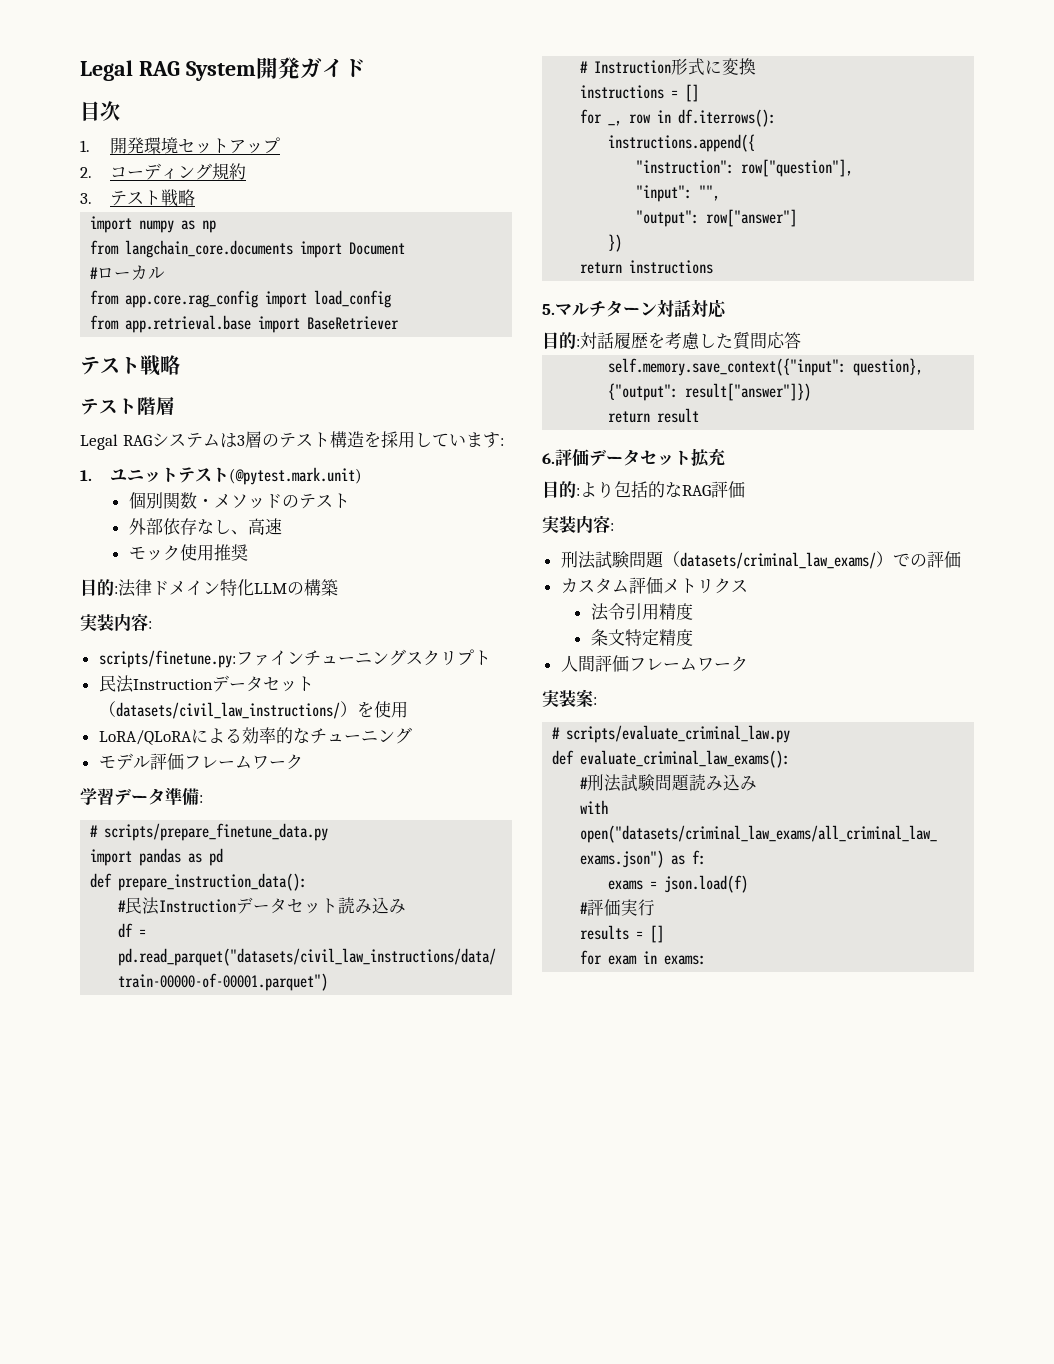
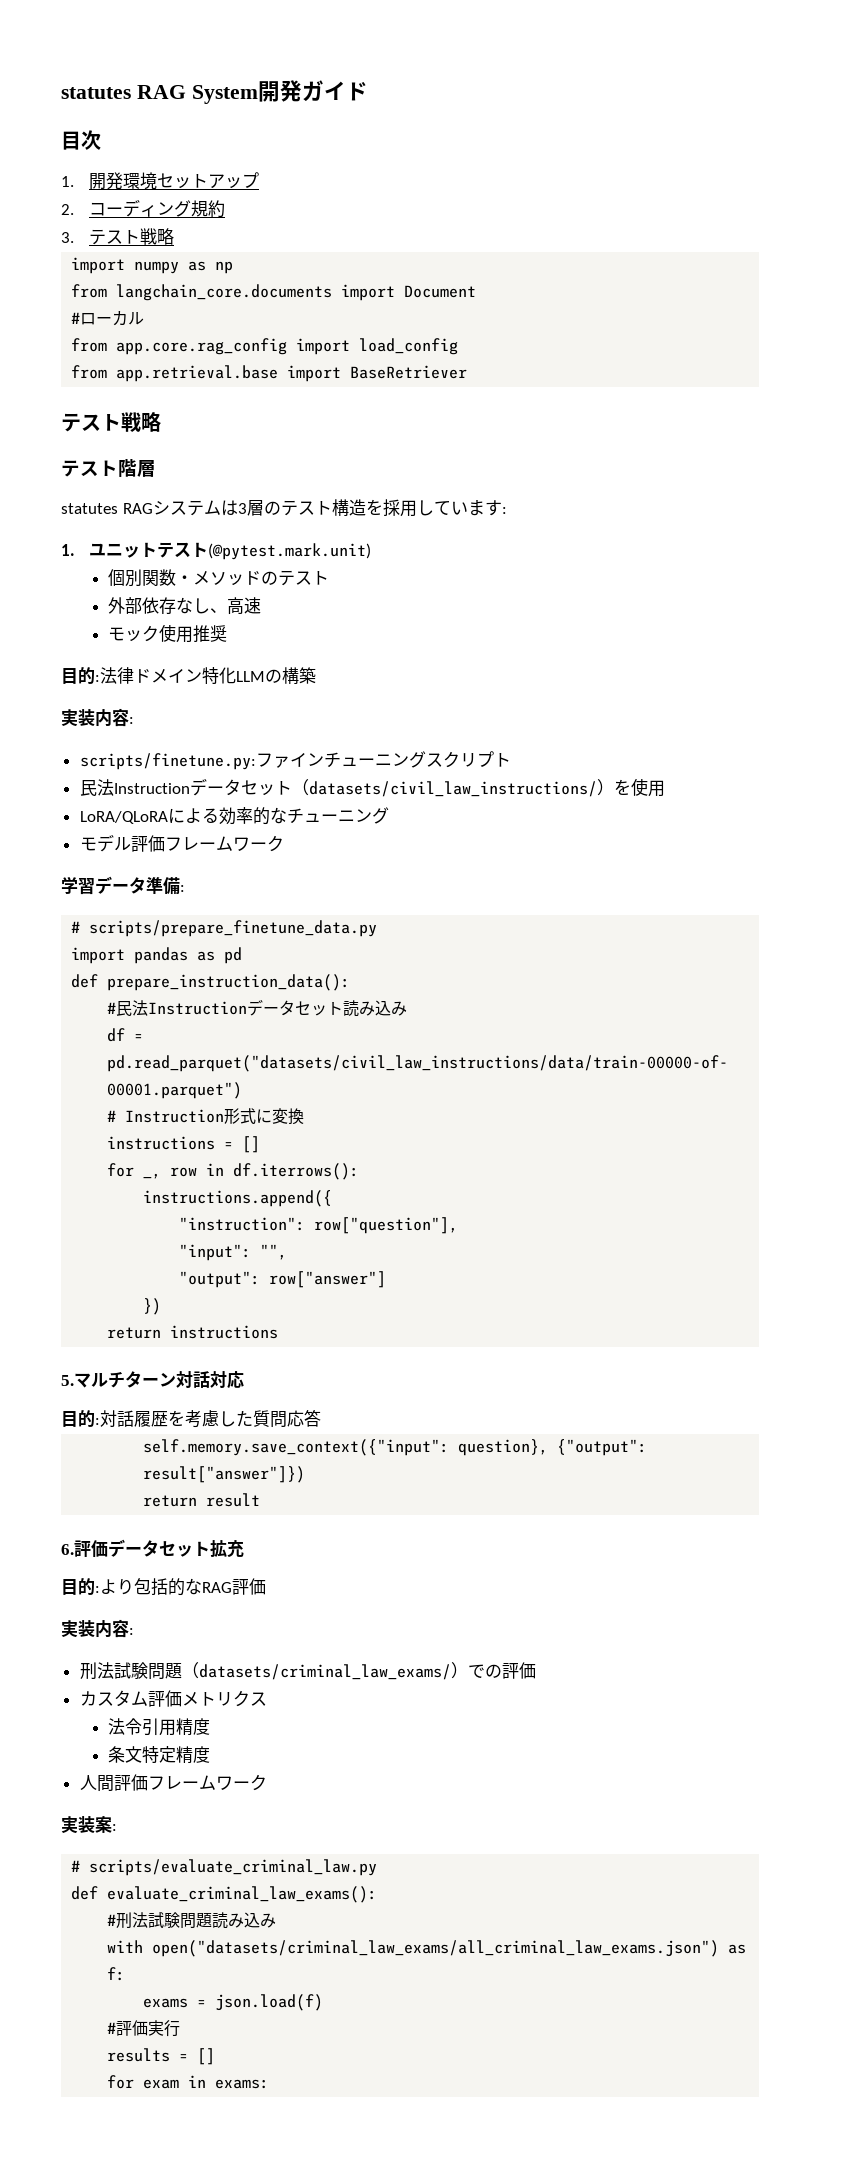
[80,60,133,81] Legal -> [61,87,131,99] statutes
[80,434,118,450] Legal -> [61,503,118,514] statutes

